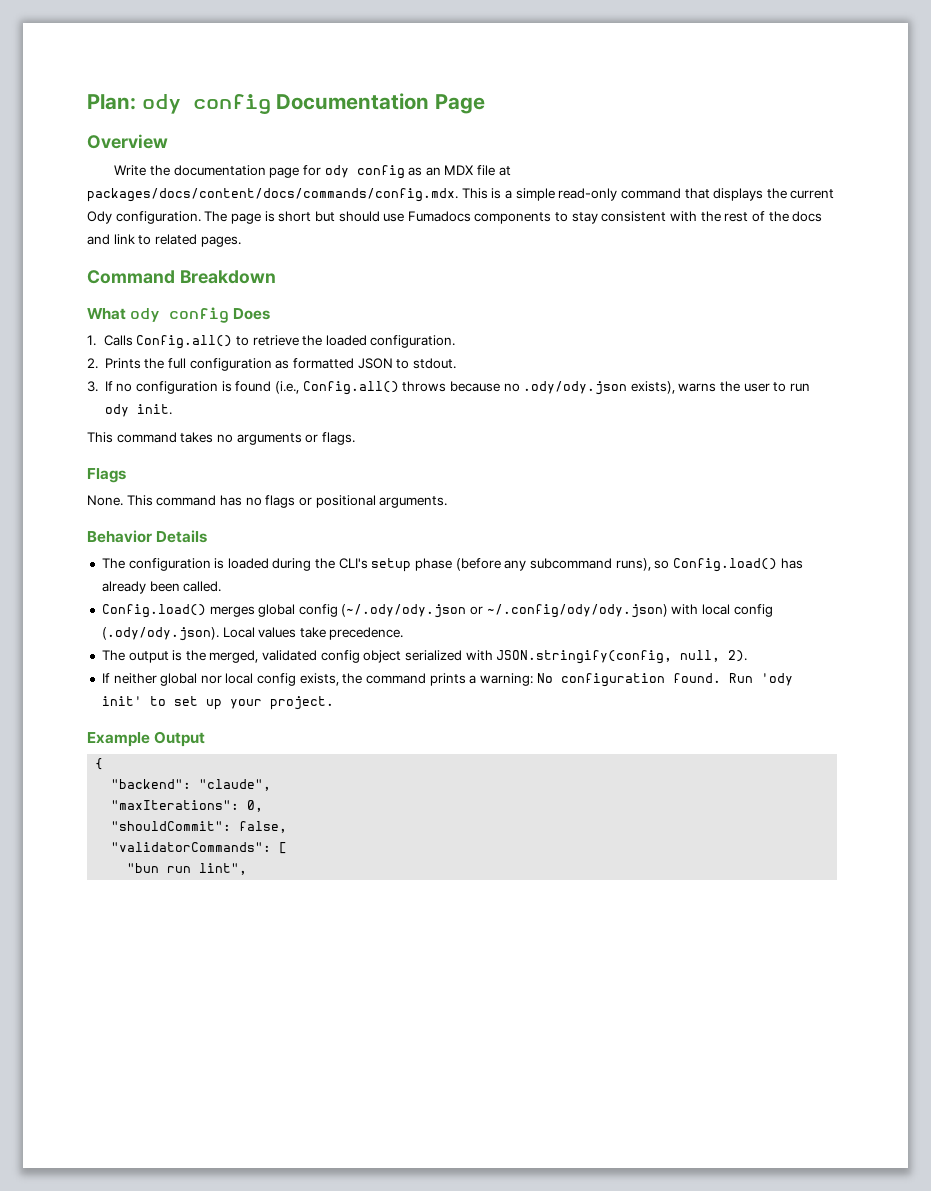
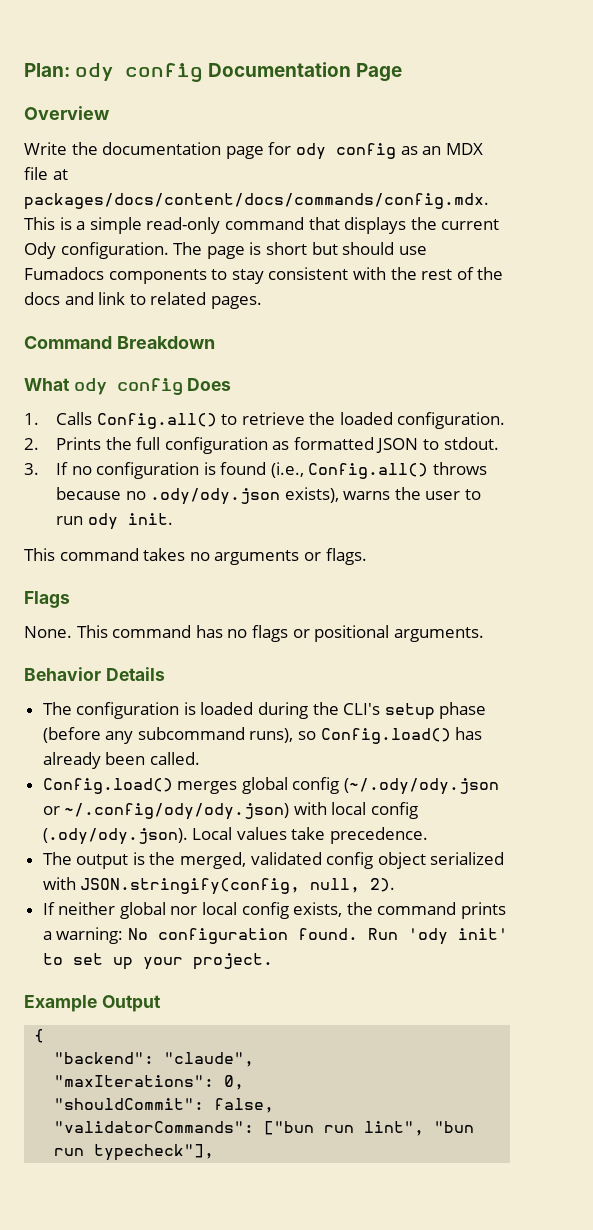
[279,842,288,854] [ // -> [264,1121,425,1136] ["bun run lint",
[199,863,248,875] lint", -> [94,1144,215,1161] typecheck"],

